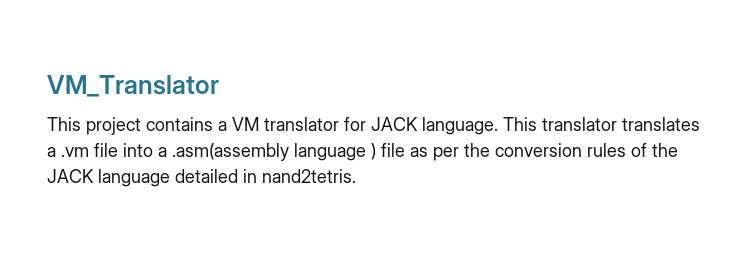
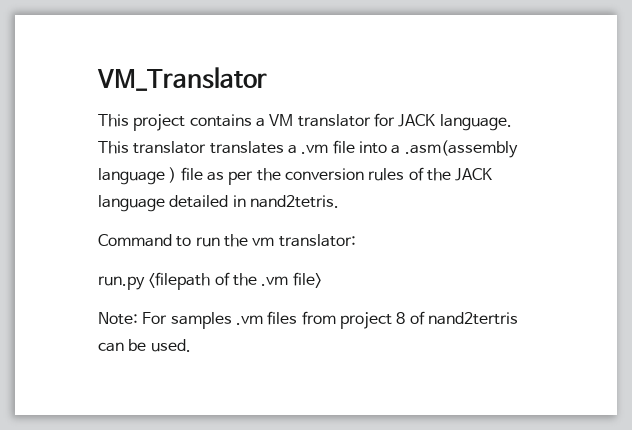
(356, 176) none -> [98,234,356,247] [98,272,322,290] [98,311,518,329] [98,339,191,352] // Command to run the vm translator: // run.py <filepath of the .vm file> // Note: For samples .vm files from project 8 of nand2tertris can be used.

